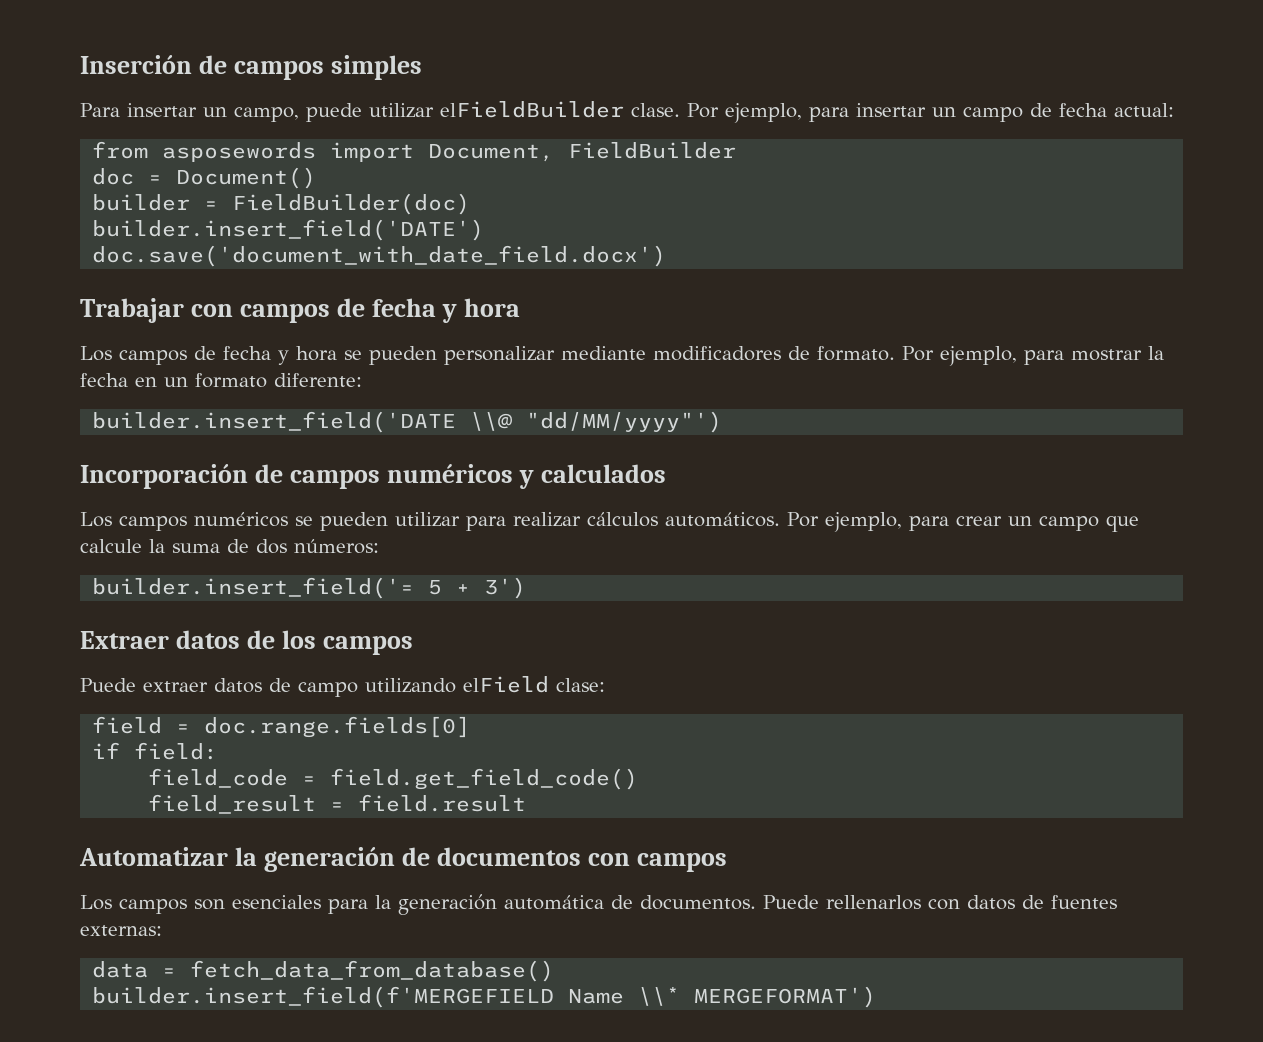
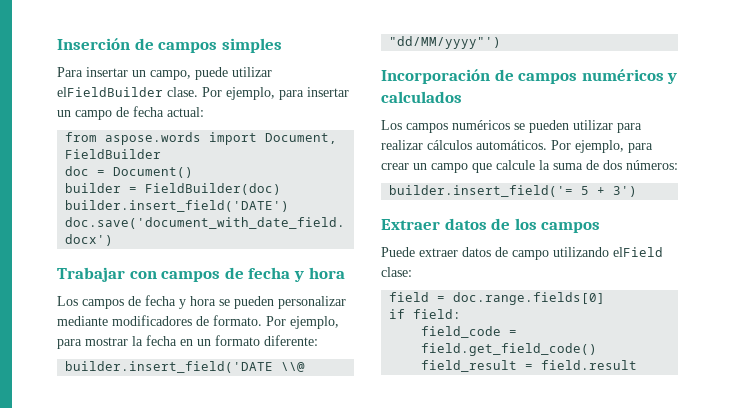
[162,142,317,162] asposewords -> [105,132,202,145] aspose.words
[79,847,728,872] [80,894,1117,915] [80,925,162,936] [92,960,555,982] [92,986,877,1008] // Automatizar la generación de documentos con campos // Los campos son esenciales para la generación automática de documentos. Puede rellenarlos con datos de fuentes externas: // data = fetch_data_from_database() // builder.insert_field(f'MERGEFIELD Name \\* MERGEFORMAT') -> (638, 365) none

